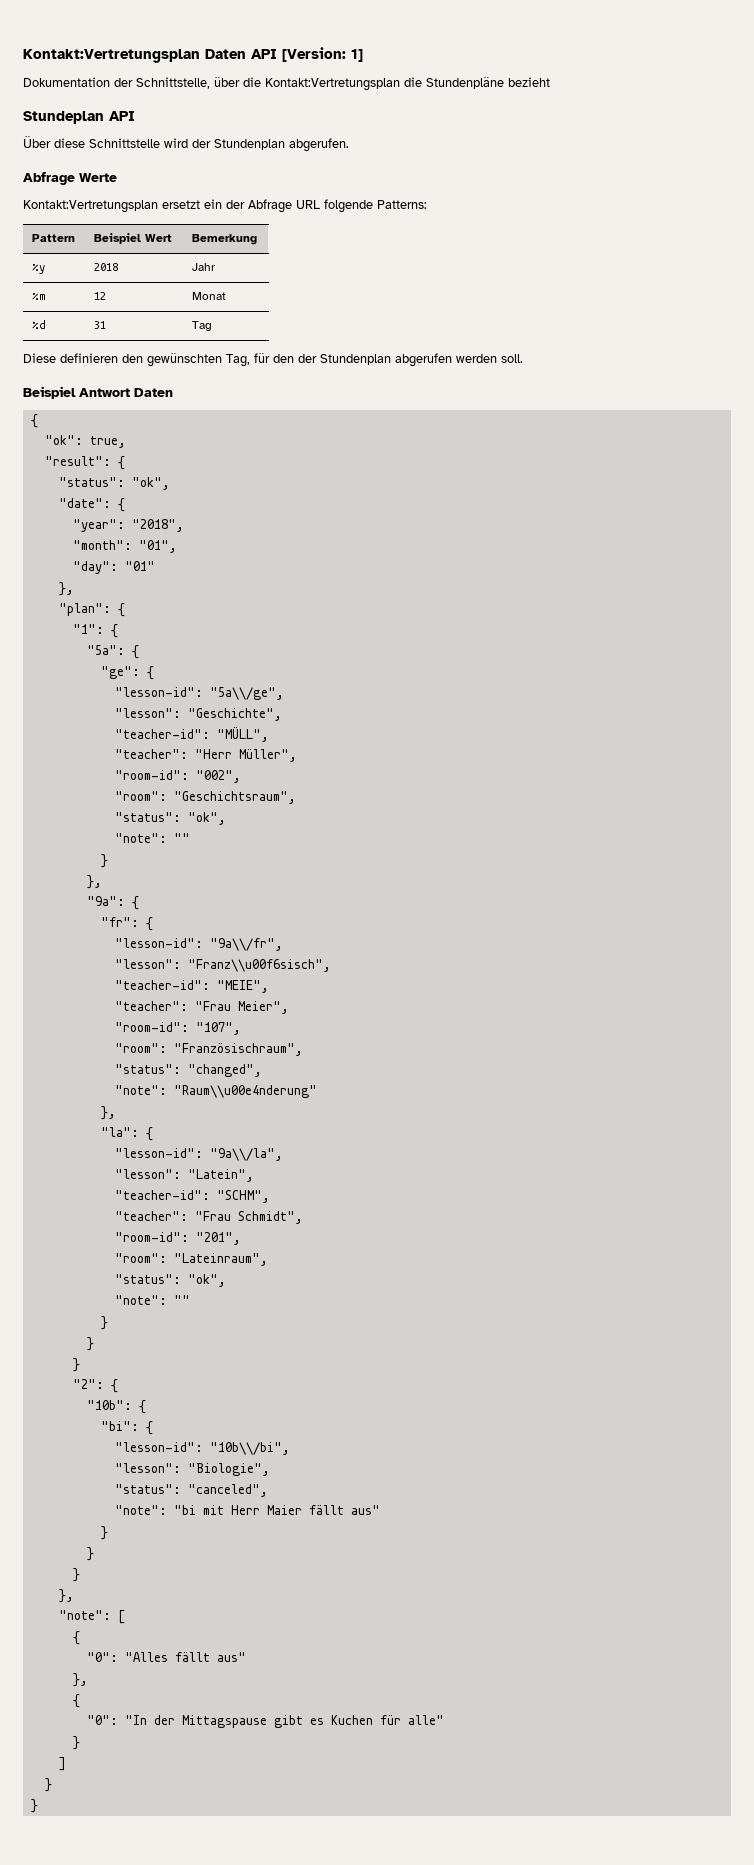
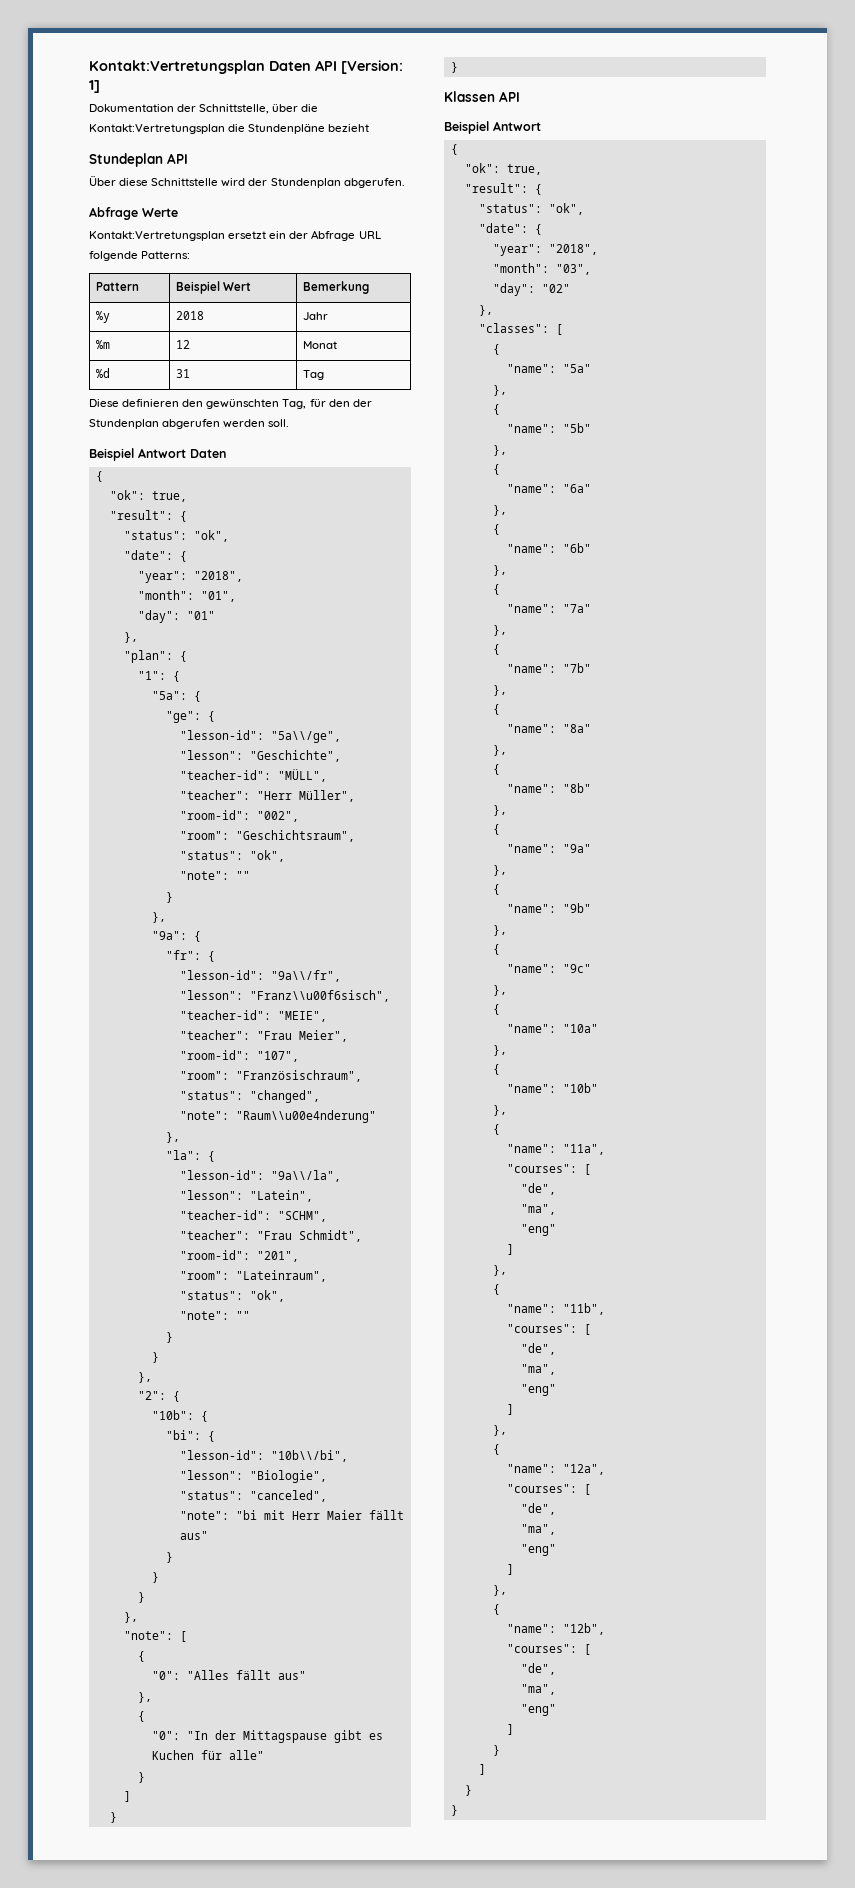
[72,1358,80,1372] } -> [137,1372,152,1383] },
(38, 1806) none -> [444,91,520,102] [444,121,541,134] [450,144,458,155] [464,163,542,175] [464,183,542,195] [478,203,584,215] [478,223,542,235] [492,244,598,256] [492,263,591,275] [492,283,570,296] [478,305,493,316] [478,323,563,335] [492,344,500,355] [506,364,591,373] [492,385,507,396] [492,404,500,415] [506,423,591,433] [492,445,507,456] [492,464,500,475] [506,484,591,493] [492,505,507,516] [492,524,500,535] [506,543,591,553] [492,565,507,576] [492,584,500,595] [506,604,591,613] [492,625,507,636] [492,644,500,655] [506,663,591,673] [492,685,507,696] [492,704,500,715] [506,724,591,733] [492,745,507,756] [492,764,500,775] [506,783,591,793] [492,805,507,816] [492,824,500,835] [506,844,591,853] [492,865,507,876] [492,884,500,895] [506,903,591,913] [492,925,507,936] [492,944,500,955] [506,964,591,973] [492,985,507,996] [492,1004,500,1015] [506,1024,598,1033] [492,1045,507,1056] [492,1064,500,1075] [506,1083,598,1093] [492,1105,507,1116] [492,1124,500,1135] [506,1144,605,1155] [506,1164,591,1175] [520,1183,556,1195] [520,1204,556,1215] [520,1224,556,1236] [506,1244,514,1255] [492,1265,507,1276] [492,1284,500,1295] [506,1303,605,1315] [506,1324,591,1335] [520,1343,556,1355] [520,1364,556,1375] [520,1384,556,1396] [506,1404,514,1415] [492,1425,507,1436] [492,1444,500,1455] [506,1464,605,1475] [506,1484,591,1495] [520,1503,556,1515] [520,1524,556,1535] [520,1544,556,1556] [506,1564,514,1575] [492,1585,507,1596] [492,1604,500,1615] [506,1623,605,1635] [506,1644,591,1655] [520,1663,556,1675] [520,1684,556,1695] [520,1704,556,1716] [506,1724,514,1735] [492,1745,500,1756] [478,1764,486,1775] [464,1785,472,1796] [450,1805,458,1816] // Klassen API // Beispiel Antwort // { // "ok": true, // "result": { // "status": "ok", // "date": { // "year": "2018", // "month": "03", // "day": "02" // }, // "classes": [ // { // "name": "5a" // }, // { // "name": "5b" // }, // { // "name": "6a" // }, // { // "name": "6b" // }, // { // "name": "7a" // }, // { // "name": "7b" // }, // { // "name": "8a" // }, // { // "name": "8b" // }, // { // "name": "9a" // }, // { // "name": "9b" // }, // { // "name": "9c" // }, // { // "name": "10a" // }, // { // "name": "10b" // }, // { // "name": "11a", // "courses": [ // "de", // "ma", // "eng" // ] // }, // { // "name": "11b", // "courses": [ // "de", // "ma", // "eng" // ] // }, // { // "name": "12a", // "courses": [ // "de", // "ma", // "eng" // ] // }, // { // "name": "12b", // "courses": [ // "de", // "ma", // "eng" // ] // } // ] // } // }

